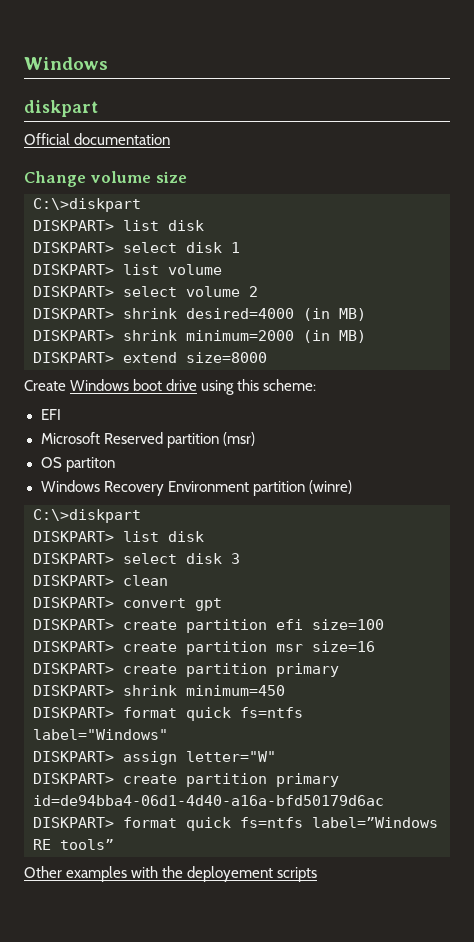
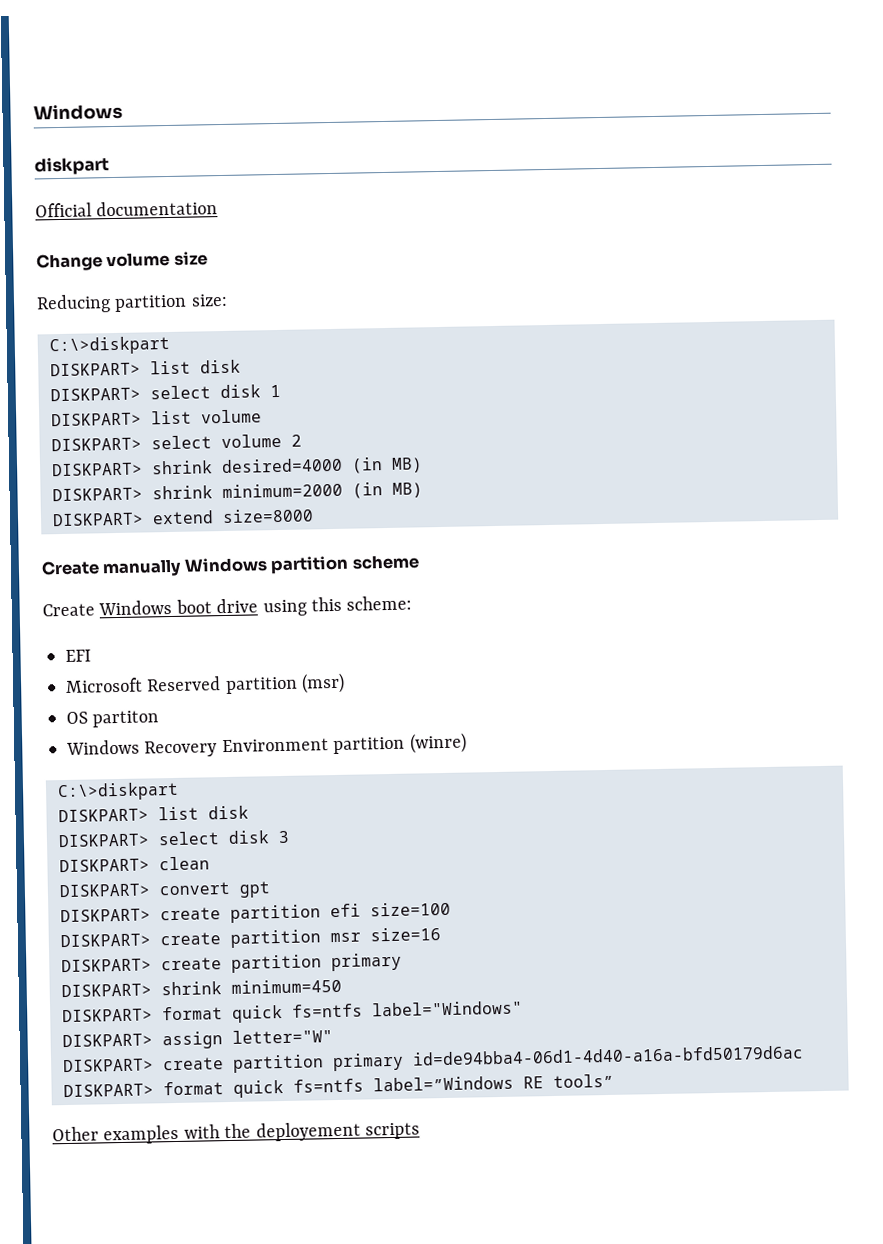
(187, 177) none -> [36,293,228,314] // Reducing partition size:
(267, 357) none -> [41,554,420,578] // Create manually Windows partition scheme

